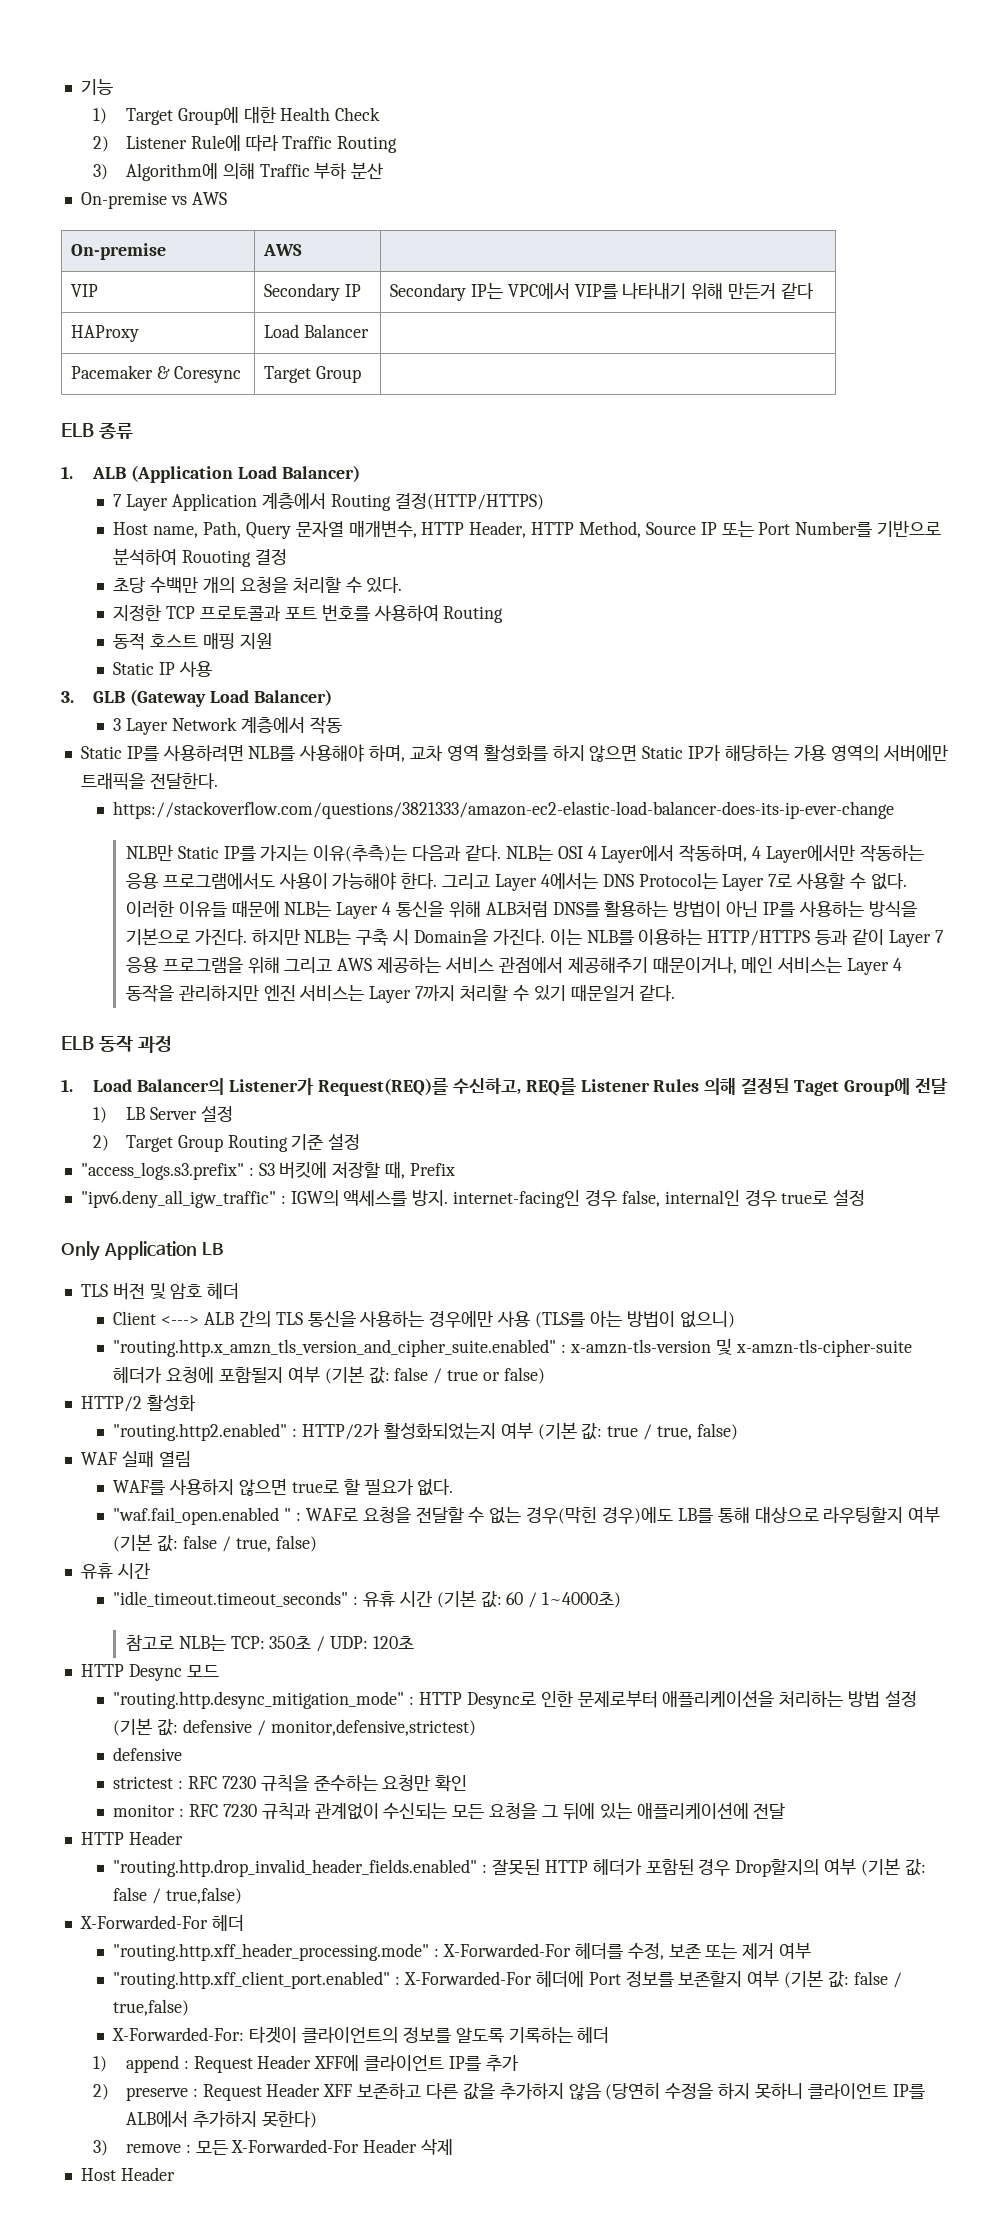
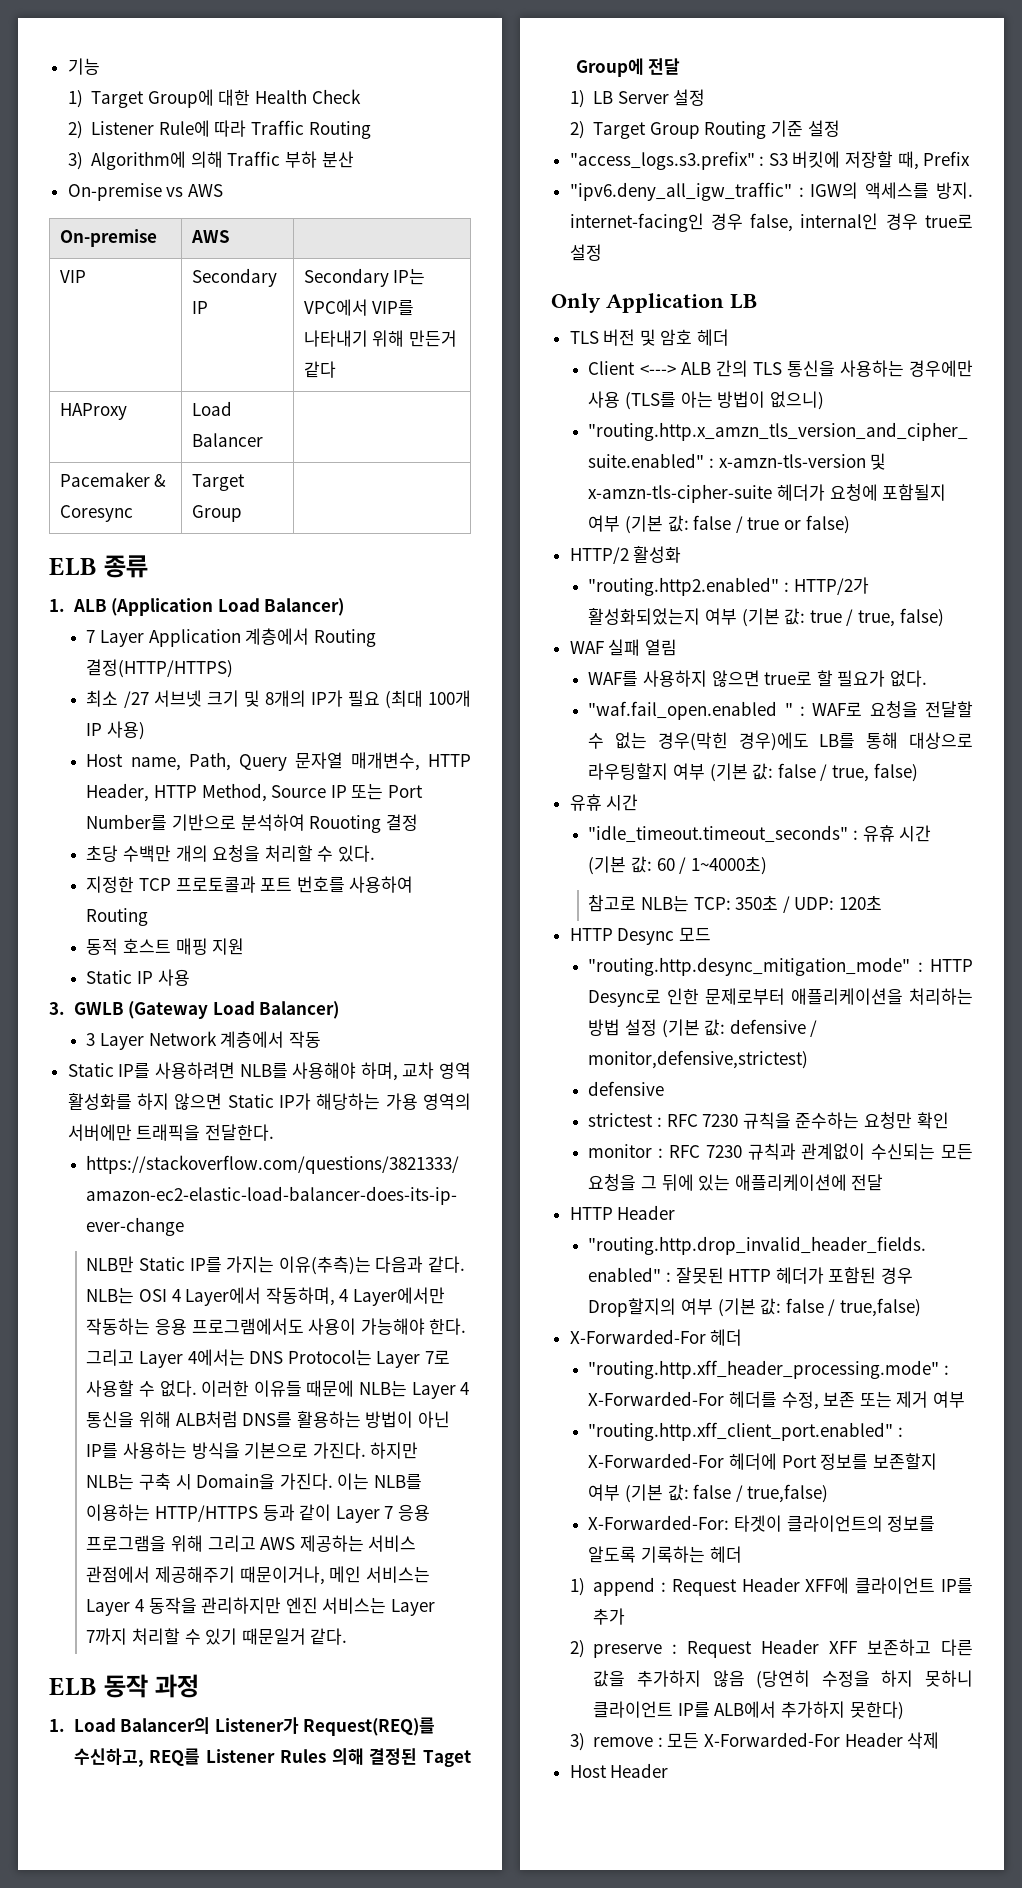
(544, 501) none -> [86,690,471,709] [86,721,146,740] // 최소 /27 서브넷 크기 및 8개의 IP가 필요 (최대 100개 IP 사용)
[93,691,126,703] GLB -> [73,1002,124,1015] GWLB

